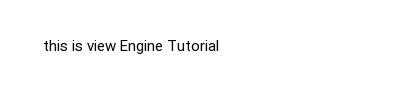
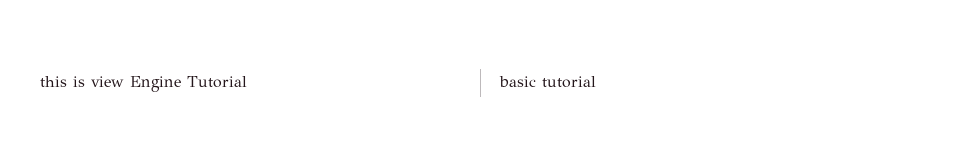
(220, 45) none -> [499,76,596,88] // basic tutorial

